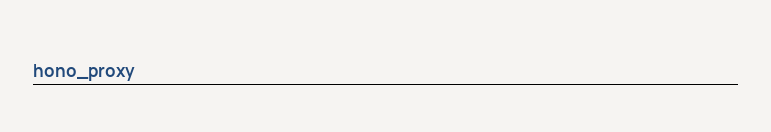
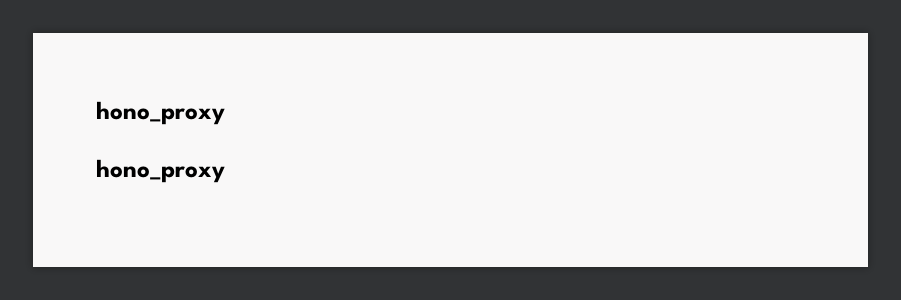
[33,64,135,81] hono_proxy -> [96,101,225,125] [96,159,225,183] hono_proxy // hono_proxy

